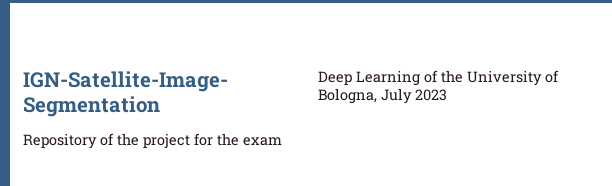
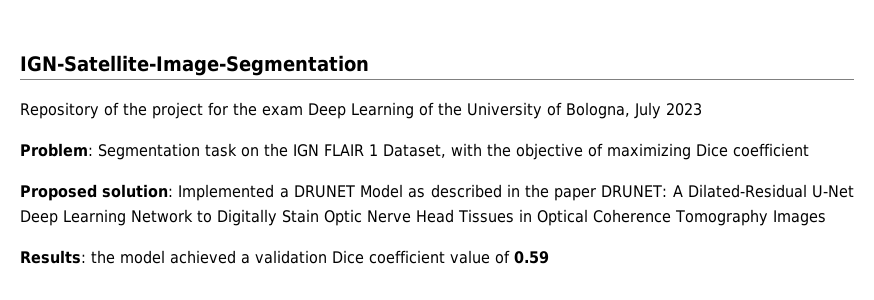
(447, 95) none -> [20,143,809,160] [20,184,855,201] [20,209,826,226] [20,250,549,264] // Problem: Segmentation task on the IGN FLAIR 1 Dataset, with the objective of maximizing Dice coefficient // Proposed solution: Implemented a DRUNET Model as described in the paper DRUNET: A Dilated-Residual U-Net Deep Learning Network to Digitally Stain Optic Nerve Head Tissues in Optical Coherence Tomography Images // Results: the model achieved a validation Dice coefficient value of 0.59

